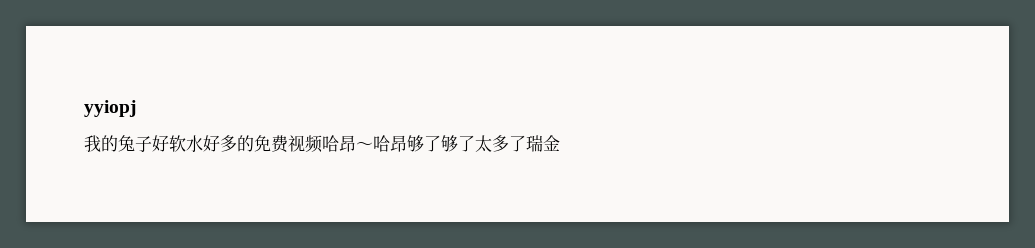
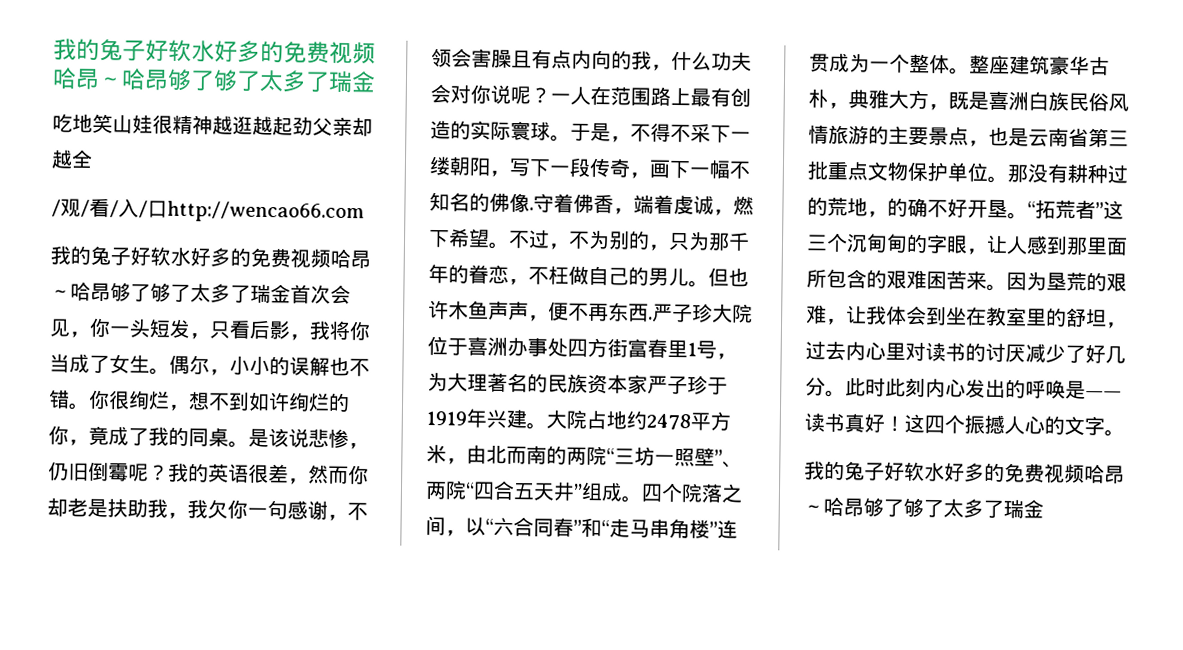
[84,100,137,117] yyiopj -> [53,38,376,65] [52,67,376,94] [52,113,373,137] [51,149,93,169] [51,198,365,224] [50,245,371,269] [50,281,351,305] [49,317,371,341] [49,353,370,377] [48,389,350,413] [48,425,369,450] [48,461,369,485] [47,497,368,522] [431,48,752,71] [430,84,751,107] [430,120,751,143] [429,156,751,179] [429,192,754,216] [428,228,750,251] [428,264,749,288] [428,300,753,323] [427,336,737,360] [427,371,728,395] [426,408,731,431] [426,443,743,468] [425,480,743,503] [425,515,738,539] [809,52,1110,76] [808,88,1129,112] [808,124,1129,148] [807,160,1129,184] [807,196,1124,220] [806,232,1128,256] [806,268,1127,292] [806,304,1127,329] [805,340,1126,364] [805,376,1122,400] [804,412,1125,437] 我的兔子好软水好多的免费视频哈昂～哈昂够了够了太多了瑞金 // 吃地笑山娃很精神越逛越起劲父亲却越全 // /观/看/入/口http://wencao66.com // 我的兔子好软水好多的免费视频哈昂～哈昂够了够了太多了瑞金首次会见，你一头短发，只看后影，我将你当成了女生。偶尔，小小的误解也不错。你很绚烂，想不到如许绚烂的你，竟成了我的同桌。是该说悲惨，仍旧倒霉呢？我的英语很差，然而你却老是扶助我，我欠你一句感谢，不领会害臊且有点内向的我，什么功夫会对你说呢？一人在范围路上最有创造的实际寰球。于是，不得不采下一缕朝阳，写下一段传奇，画下一幅不知名的佛像.守着佛香，端着虔诚，燃下希望。不过，不为别的，只为那千年的眷恋，不枉做自己的男儿。但也许木鱼声声，便不再东西.严子珍大院位于喜洲办事处四方街富春里1号，为大理著名的民族资本家严子珍于1919年兴建。大院占地约2478平方米，由北而南的两院“三坊一照壁”、两院“四合五天井”组成。四个院落之间，以“六合同春”和“走马串角楼”连贯成为一个整体。整座建筑豪华古朴，典雅大方，既是喜洲白族民俗风情旅游的主要景点，也是云南省第三批重点文物保护单位。那没有耕种过的荒地，的确不好开垦。“拓荒者”这三个沉甸甸的字眼，让人感到那里面所包含的艰难困苦来。因为垦荒的艰难，让我体会到坐在教室里的舒坦，过去内心里对读书的讨厌减少了好几分。此时此刻内心发出的呼唤是——读书真好！这四个振撼人心的文字。

